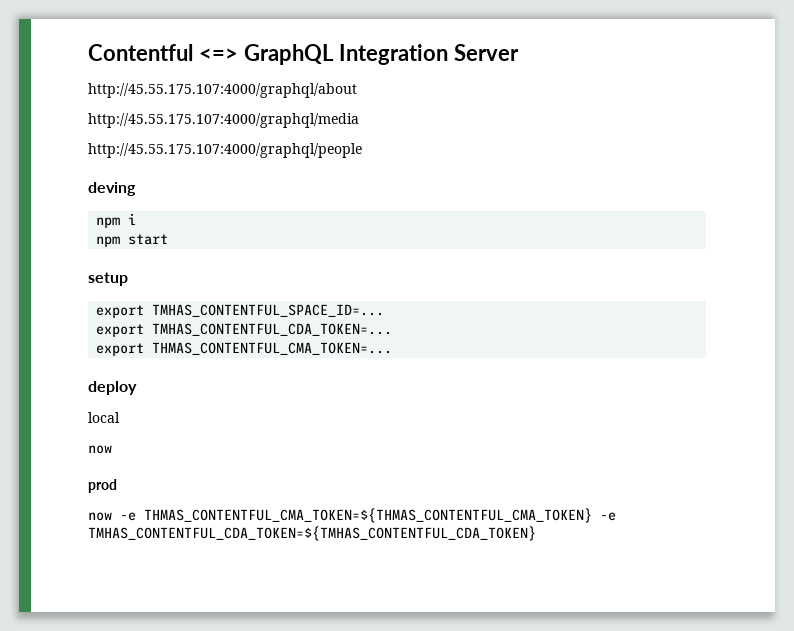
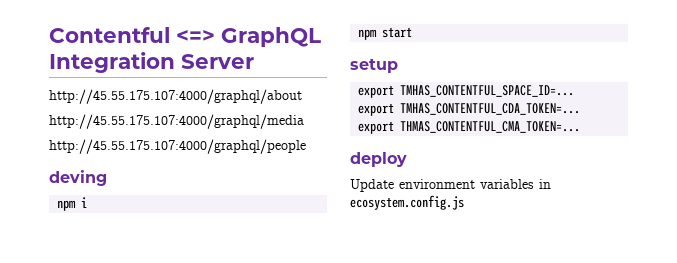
[88,412,120,423] [88,445,112,454] [88,479,117,493] [88,508,616,523] [88,526,536,541] local // now // prod // now -e THMAS_CONTENTFUL_CMA_TOKEN=${THMAS_CONTENTFUL_CMA_TOKEN} -e TMHAS_CONTENTFUL_CDA_TOKEN=${TMHAS_CONTENTFUL_CDA_TOKEN} -> [350,179,551,192] [350,195,464,210] Update environment variables in ecosystem.config.js

